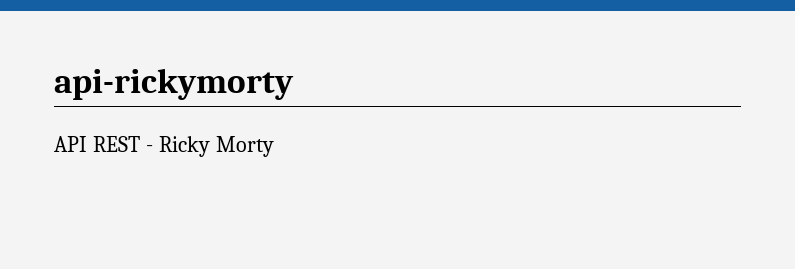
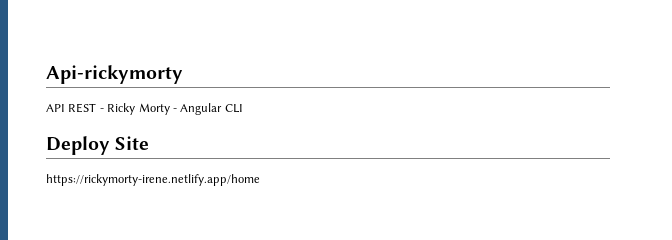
[54,68,294,100] api-rickymorty -> [46,65,183,84] Api-rickymorty
(274, 146) none -> [172,103,243,115] [46,136,150,155] [46,174,260,186] - Angular CLI // Deploy Site // https://rickymorty-irene.netlify.app/home

